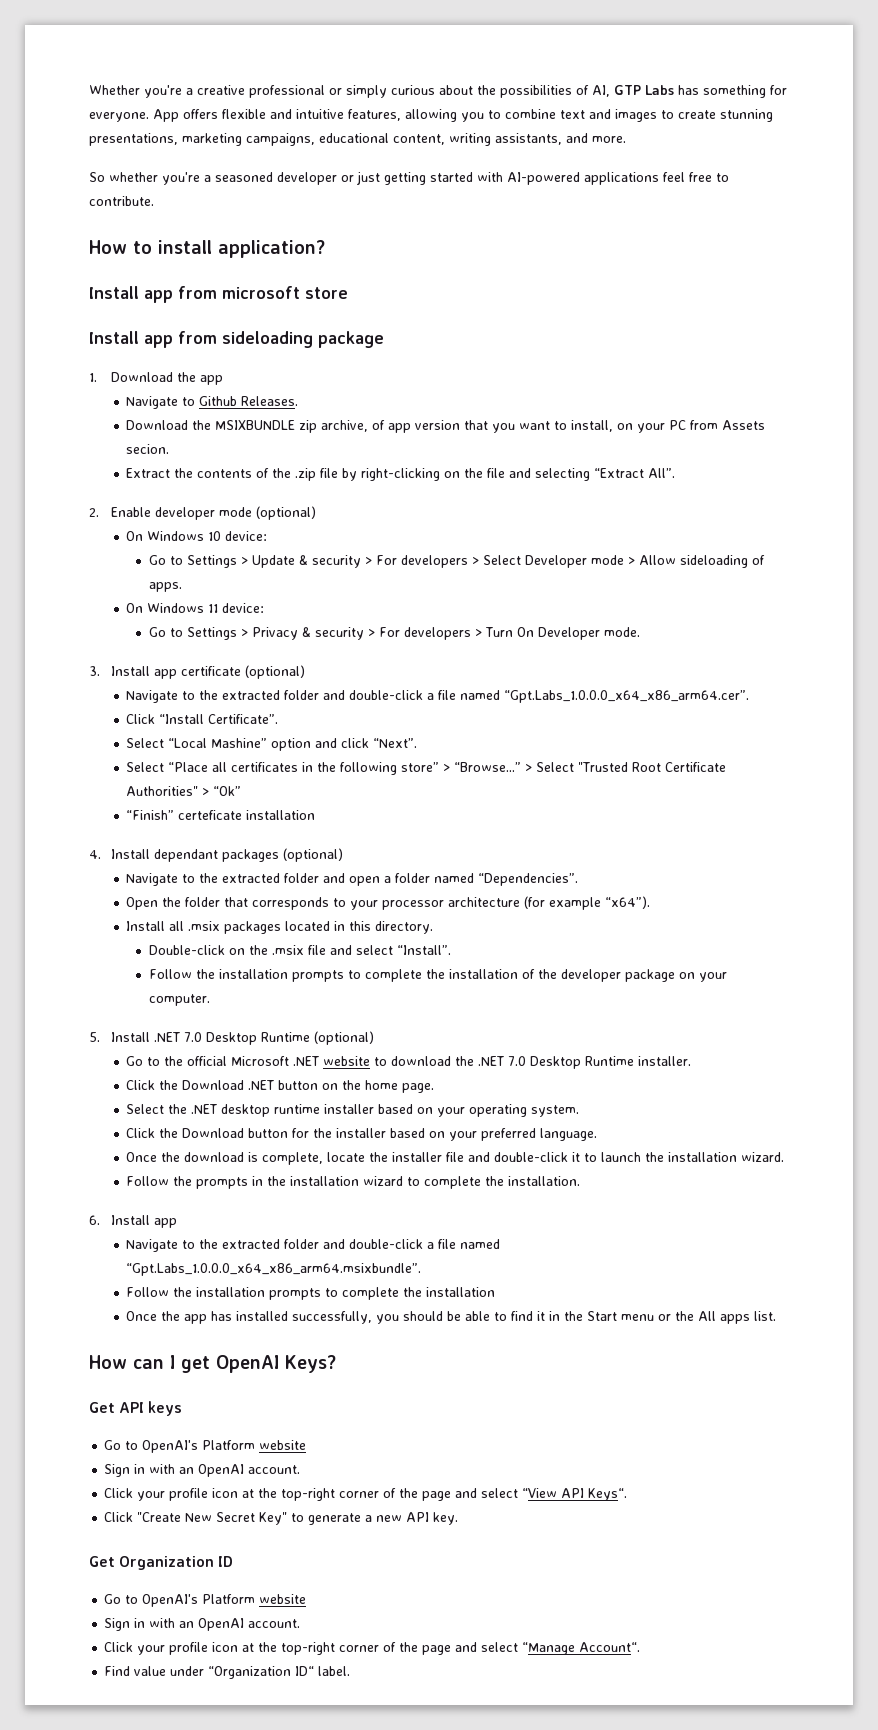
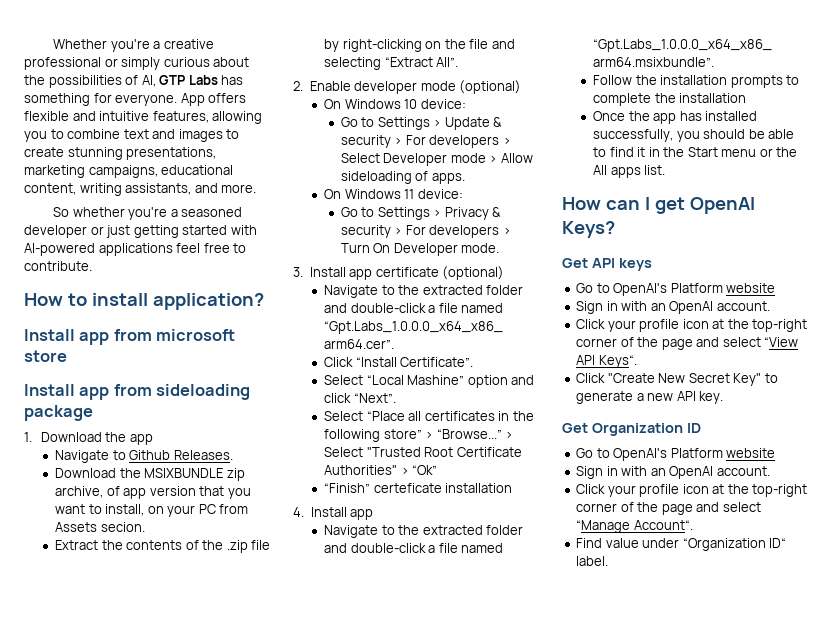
[154,848,344,862] [126,873,579,886] [126,896,651,910] [126,921,434,934] [148,945,451,955] [148,969,727,982] [148,994,210,1006] [89,1031,375,1045] [126,1056,692,1069] [126,1080,435,1093] [126,1104,580,1117] [126,1128,598,1141] [126,1152,785,1165] [126,1176,581,1189] [89,1215,151,1225] dependant packages (optional) // Navigate to the extracted folder and open a folder named “Dependencies”. // Open the folder that corresponds to your processor architecture (for example “x64”). // Install all .msix packages located in this directory. // Double-click on the .msix file and select “Install”. // Follow the installation prompts to complete the installation of the developer package on your computer. // 5. Install .NET 7.0 Desktop Runtime (optional) // Go to the official Microsoft .NET website to download the .NET 7.0 Desktop Runtime installer. // Click the Download .NET button on the home page. // Select the .NET desktop runtime installer based on your operating system. // Click the Download button for the installer based on your preferred language. // Once the download is complete, locate the installer file and double-click it to launch the installation wizard. // Follow the prompts in the installation wizard to complete the installation. // 6. Install -> (347, 512) none

